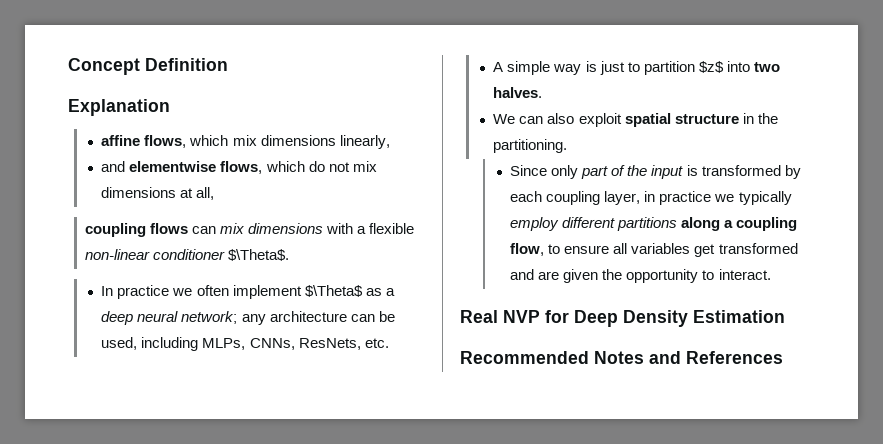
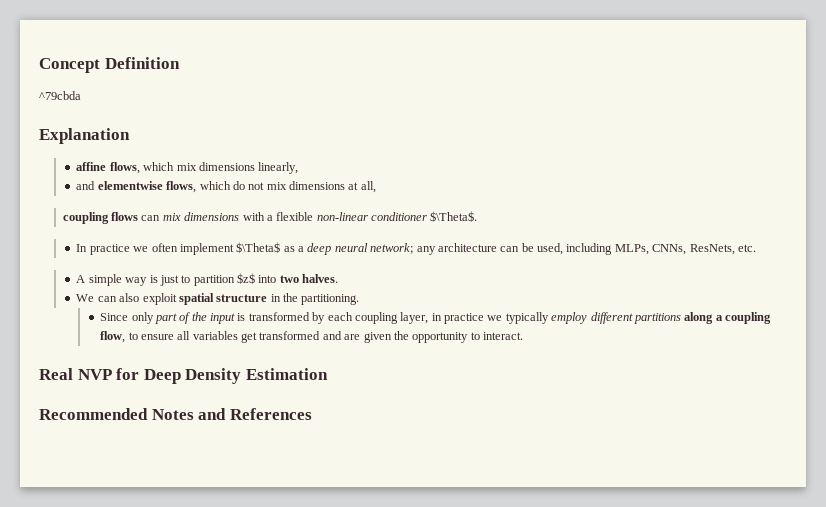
(228, 64) none -> [39,91,81,100] // ^79cbda

